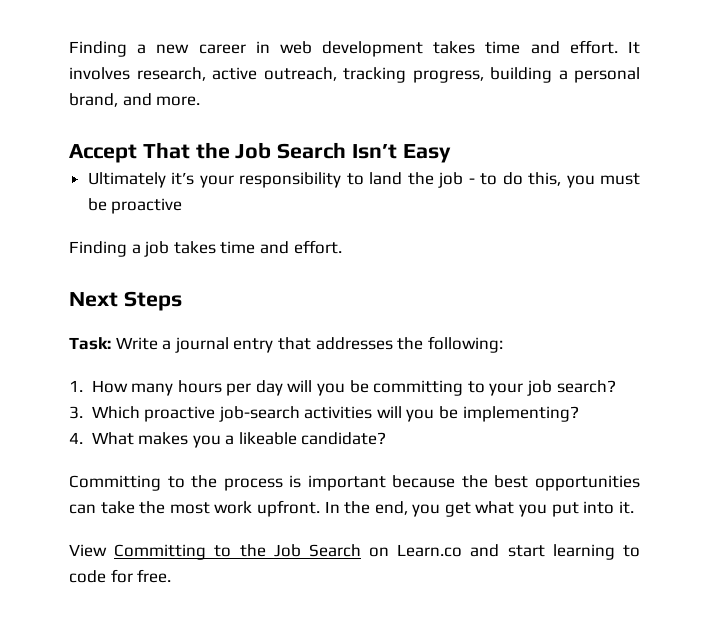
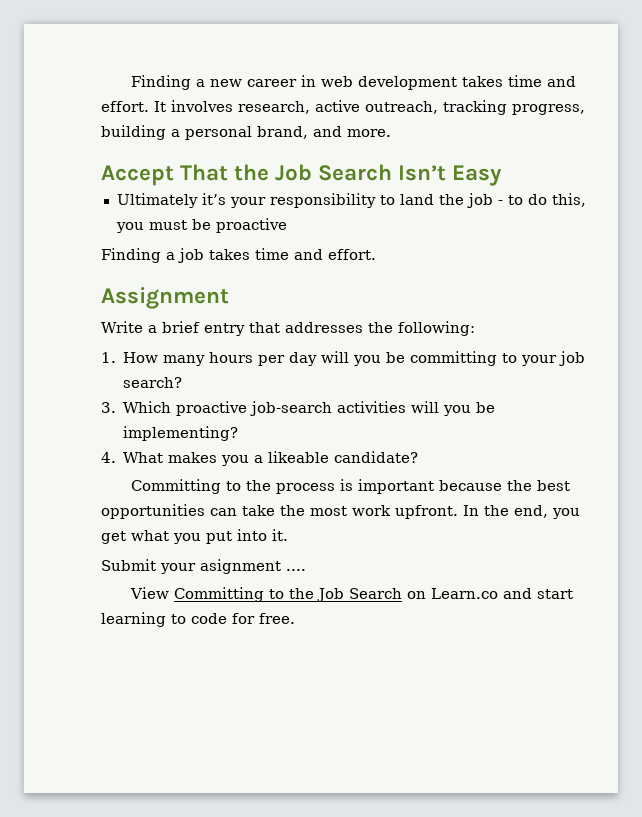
[69,291,182,311] [69,337,111,350] Next Steps // Task: -> [101,287,229,309] Assignment //
[174,337,229,353] journal -> [162,321,200,333] brief
(634, 507) none -> [101,559,306,574] // Submit your asignment ....

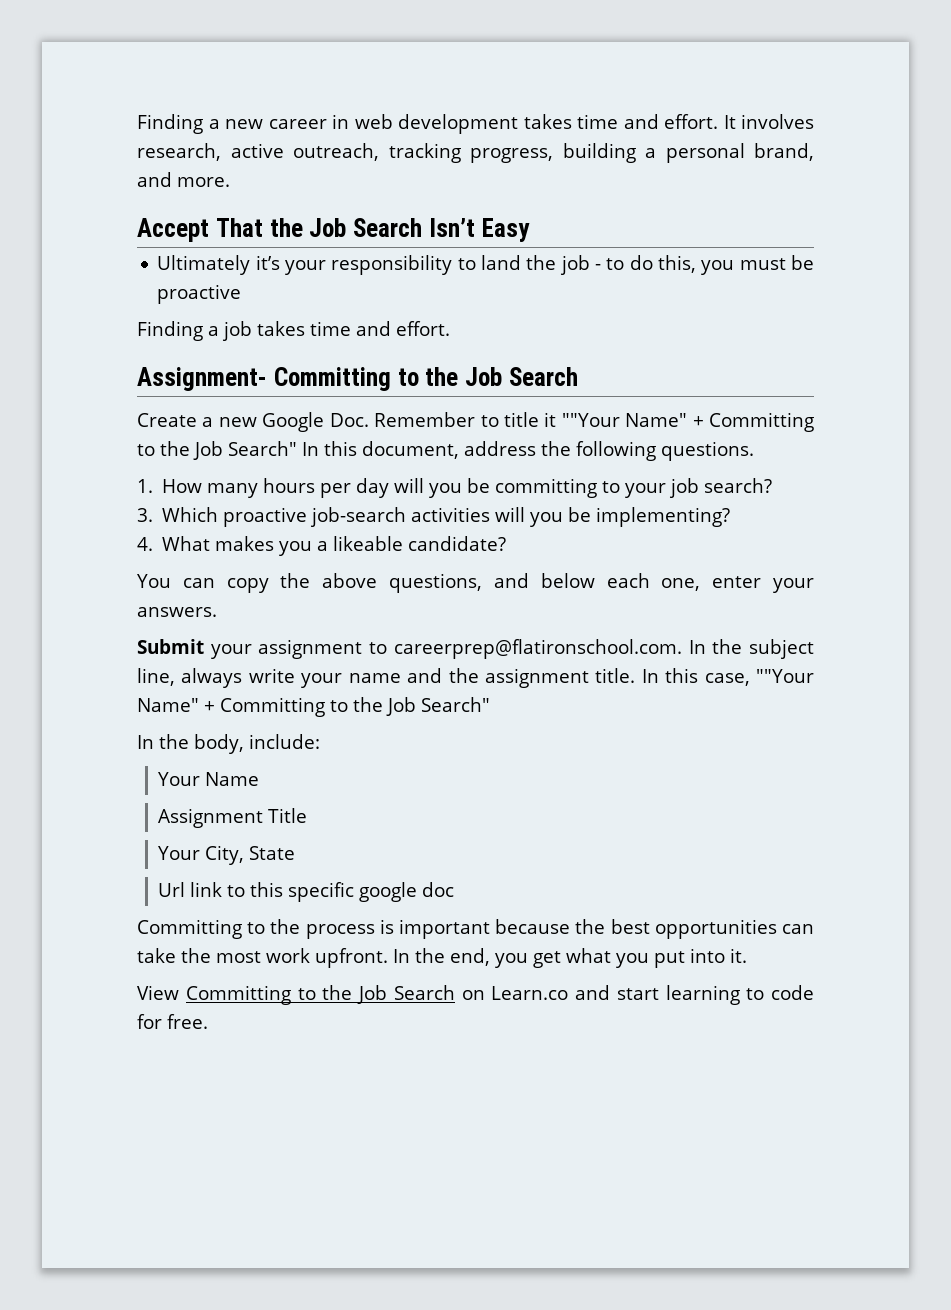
[101,287,229,309] [101,321,475,336] Assignment // Write a brief entry that addresses the following: -> [137,367,578,391] [137,412,814,432] [137,441,754,461] Assignment- Committing to the Job Search // Create a new Google Doc. Remember to title it ""Your Name" + Committing to the Job Search" In this document, address the following questions.
(419, 457) none -> [137,573,814,593] [137,607,217,617] [137,639,814,659] [137,668,815,688] [137,697,490,717] [137,734,320,754] [157,772,259,786] [157,808,307,828] [157,845,295,865] [157,882,454,902] // You can copy the above questions, and below each one, enter your answers. // Submit your assignment to careerprep@flatironschool.com. In the subject line, always write your name and the assignment title. In this case, ""Your Name" + Committing to the Job Search" // In the body, include: // Your Name // Assignment Title // Your City, State // Url link to this specific google doc
[101,559,306,574] // Submit your asignment .... -> (747, 955) none

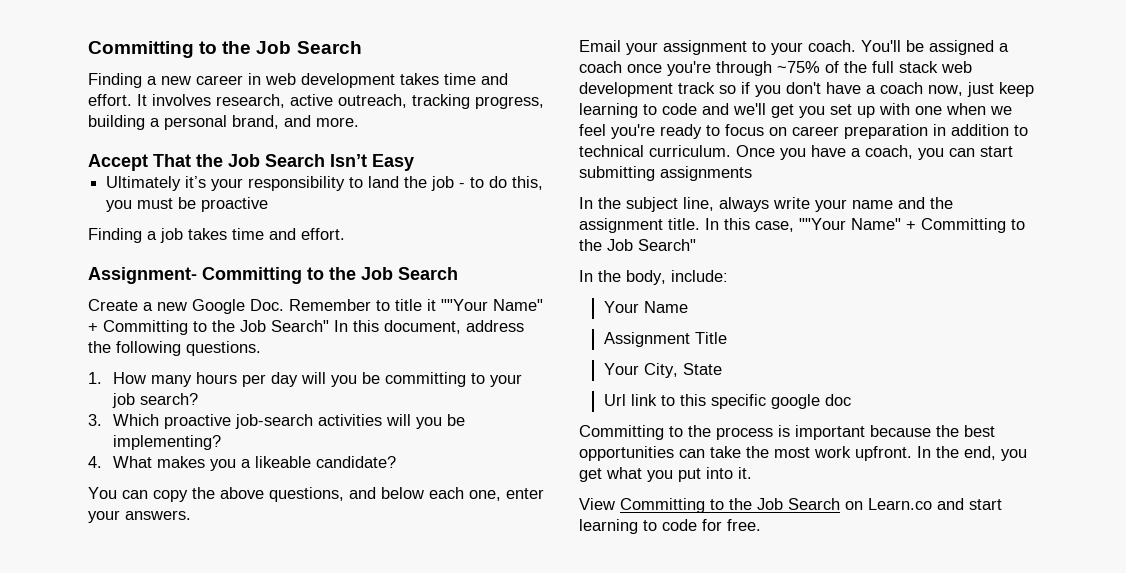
(137, 124) none -> [88,41,362,58] Committing to the Job Search //
[137,639,204,654] Submit -> [579,40,621,52] Email
[393,639,682,659] careerprep@flatironschool.com. -> [771,40,1009,55] [579,61,972,76] [579,82,1034,97] [579,103,1012,118] [579,124,1028,139] [579,145,1013,160] [579,166,752,181] your coach. You'll be assigned a coach once you're through ~75% of the full stack web development track so if you don't have a coach now, just keep learning to code and we'll get you set up with one when we feel you're ready to focus on career preparation in addition to technical curriculum. Once you have a coach, you can start submitting assignments //

